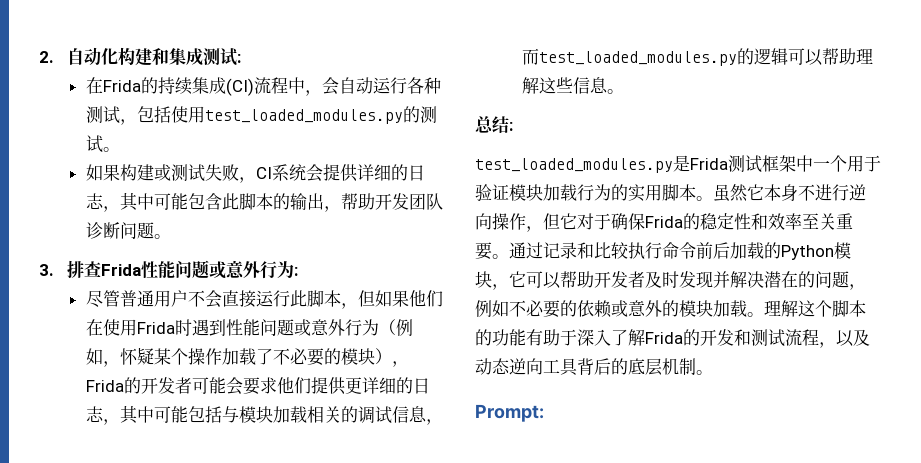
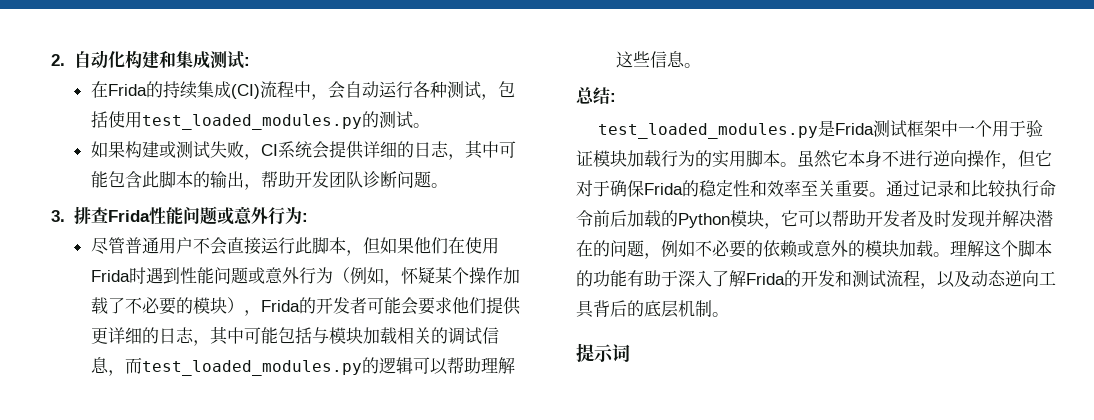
[475,404,544,422] Prompt: -> [576,343,630,362] 提示词

